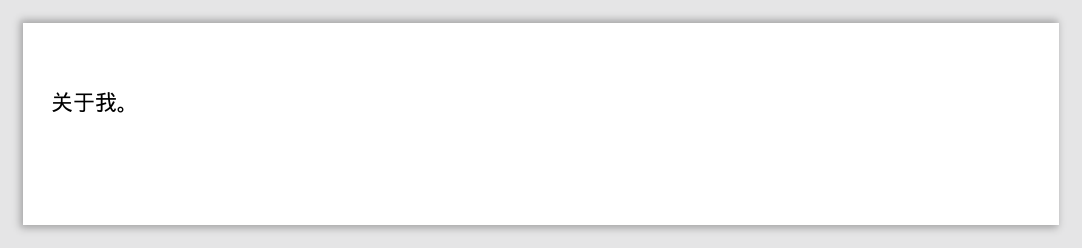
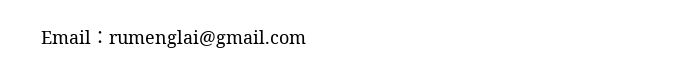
[51,92,139,113] 关于我。 -> [41,30,306,48] Email：rumenglai@gmail.com

